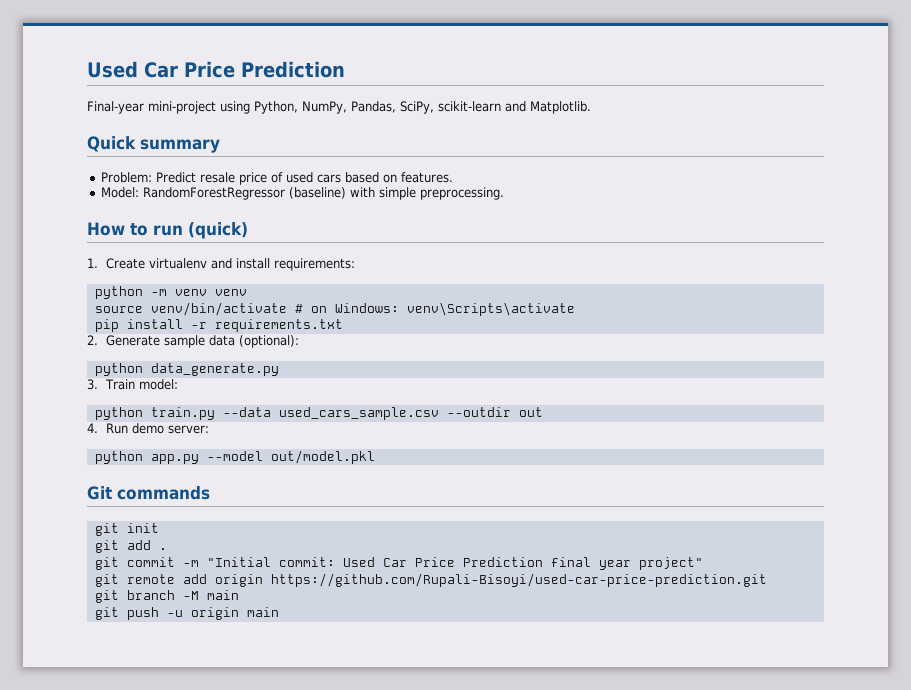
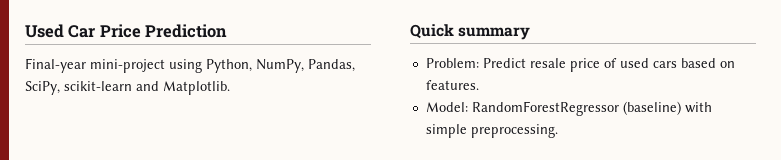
[87,222,248,239] [87,258,355,271] [94,286,247,299] [94,302,575,316] [94,319,343,332] [87,335,299,348] [94,363,279,376] [87,379,178,390] [94,407,543,420] [87,423,209,434] [94,450,375,464] [87,486,210,500] [94,523,159,536] [94,540,167,553] [94,557,703,570] [94,573,767,587] [94,590,239,603] [94,607,279,620] // How to run (quick) // 1. Create virtualenv and install requirements: // python -m venv venv // source venv/bin/activate # on Windows: venv\Scripts\activate // pip install -r requirements.txt // 2. Generate sample data (optional): // python data_generate.py // 3. Train model: // python train.py --data used_cars_sample.csv --outdir out // 4. Run demo server: // python app.py --model out/model.pkl // Git commands // git init // git add . // git commit -m "Initial commit: Used Car Price Prediction final year project" // git remote add origin https://github.com/Rupali-Bisoyi/used-car-price-prediction.git // git branch -M main // git push -u origin main -> (558, 131) none

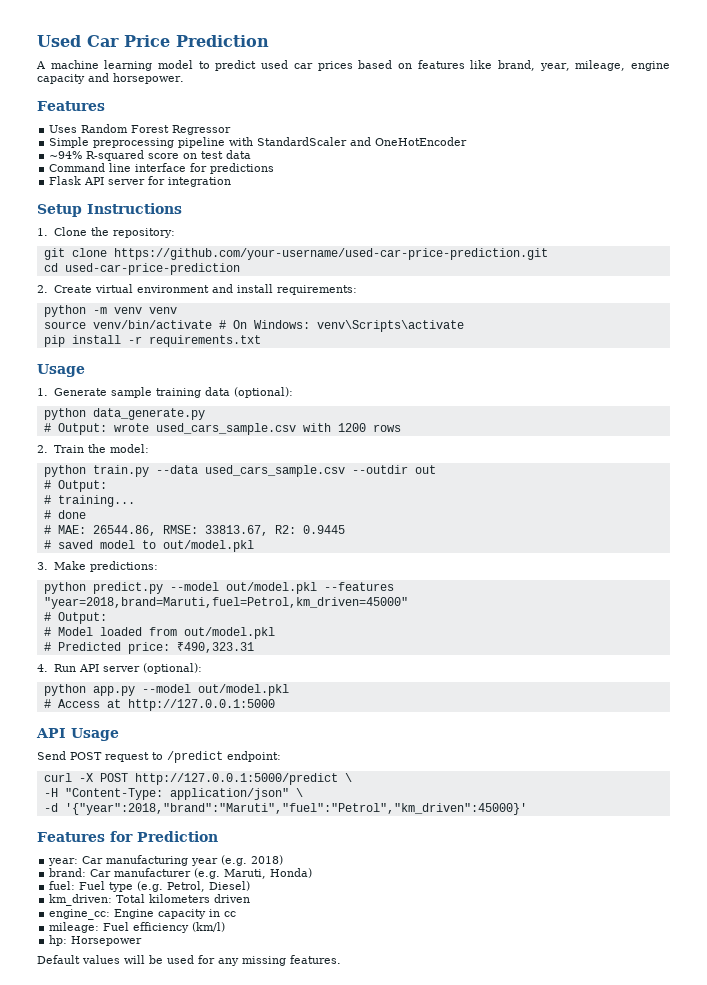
[25,58,355,73] [25,81,230,95] [410,24,531,40] [425,58,735,72] [425,80,479,90] [425,101,712,116] [425,124,558,138] Final-year mini-project using Python, NumPy, Pandas, SciPy, scikit-learn and Matplotlib. // Quick summary // Problem: Predict resale price of used cars based on features. // Model: RandomForestRegressor (baseline) with simple preprocessing. -> [36,60,670,71] [37,73,184,84] [37,101,105,111] [49,124,232,135] [49,137,468,148] [49,150,252,161] [49,163,275,174] [49,176,232,187] [37,203,182,217] [37,227,175,238] [43,248,548,260] [43,263,240,275] [37,284,357,295] [43,305,177,317] [43,320,464,332] [43,335,261,347] [37,364,85,377] [37,387,293,398] [43,408,205,420] [43,423,401,435] [37,444,149,453] [43,465,436,477] [43,480,107,492] [43,495,135,507] [43,510,86,519] [43,525,345,536] [43,540,254,552] [37,561,158,572] [43,582,394,594] [43,597,408,609] [43,612,107,624] [43,627,275,639] [43,642,254,654] [37,663,202,674] [43,684,289,696] [43,699,275,711] [36,728,119,741] [37,751,281,763] [43,773,352,785] [43,788,303,800] [43,803,527,815] [37,831,218,842] [48,855,284,866] [49,868,313,879] [49,881,251,892] [49,894,251,906] [49,909,237,920] [49,922,226,933] [49,935,143,946] [37,955,341,966] A machine learning model to predict used car prices based on features like brand, year, mileage, engine capacity and horsepower. // Features // Uses Random Forest Regressor // Simple preprocessing pipeline with StandardScaler and OneHotEncoder // ~94% R-squared score on test data // Command line interface for predictions // Flask API server for integration // Setup Instructions // 1. Clone the repository: // git clone https://github.com/your-username/used-car-price-prediction.git // cd used-car-price-prediction // 2. Create virtual environment and install requirements: // python -m venv venv // source venv/bin/activate # On Windows: venv\Scripts\activate // pip install -r requirements.txt // Usage // 1. Generate sample training data (optional): // python data_generate.py // # Output: wrote used_cars_sample.csv with 1200 rows // 2. Train the model: // python train.py --data used_cars_sample.csv --outdir out // # Output: // # training... // # done // # MAE: 26544.86, RMSE: 33813.67, R2: 0.9445 // # saved model to out/model.pkl // 3. Make predictions: // python predict.py --model out/model.pkl --features "year=2018,brand=Maruti,fuel=Petrol,km_driven=45000" // # Output: // # Model loaded from out/model.pkl // # Predicted price: ₹490,323.31 // 4. Run API server (optional): // python app.py --model out/model.pkl // # Access at http://127.0.0.1:5000 // API Usage // Send POST request to /predict endpoint: // curl -X POST http://127.0.0.1:5000/predict \ // -H "Content-Type: application/json" \ // -d '{"year":2018,"brand":"Maruti","fuel":"Petrol","km_driven":45000}' // Features for Prediction // year: Car manufacturing year (e.g. 2018) // brand: Car manufacturer (e.g. Maruti, Honda) // fuel: Fuel type (e.g. Petrol, Diesel) // km_driven: Total kilometers driven // engine_cc: Engine capacity in cc // mileage: Fuel efficiency (km/l) // hp: Horsepower // Default values will be used for any missing features.

